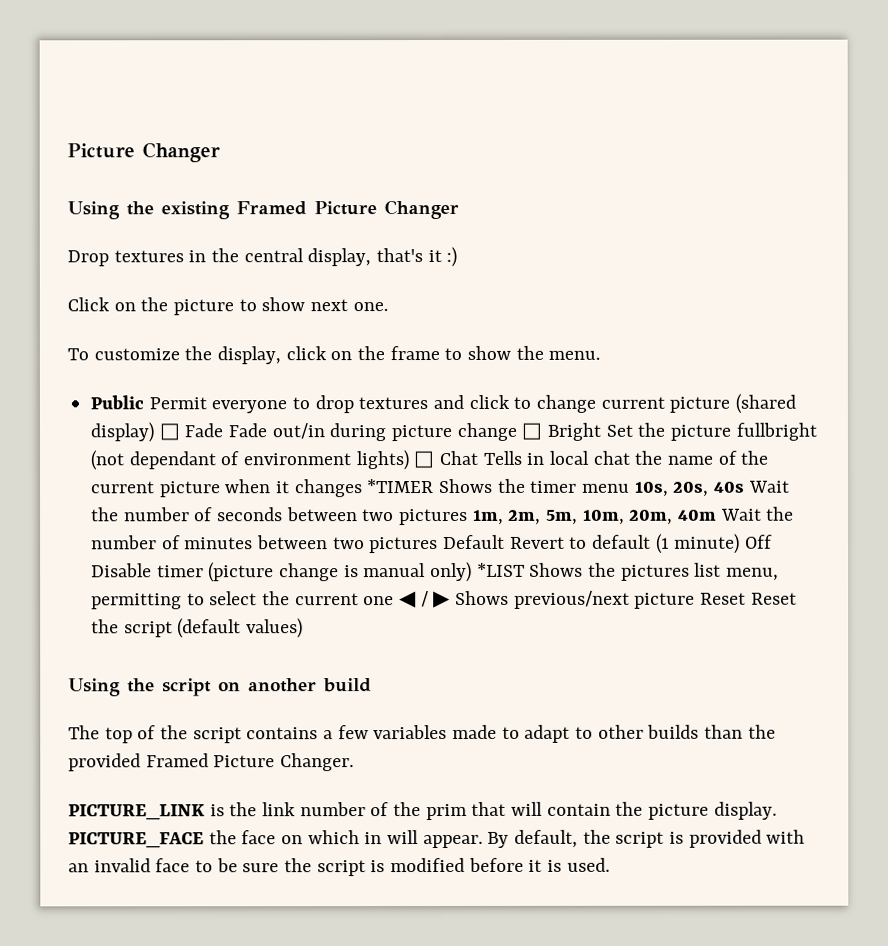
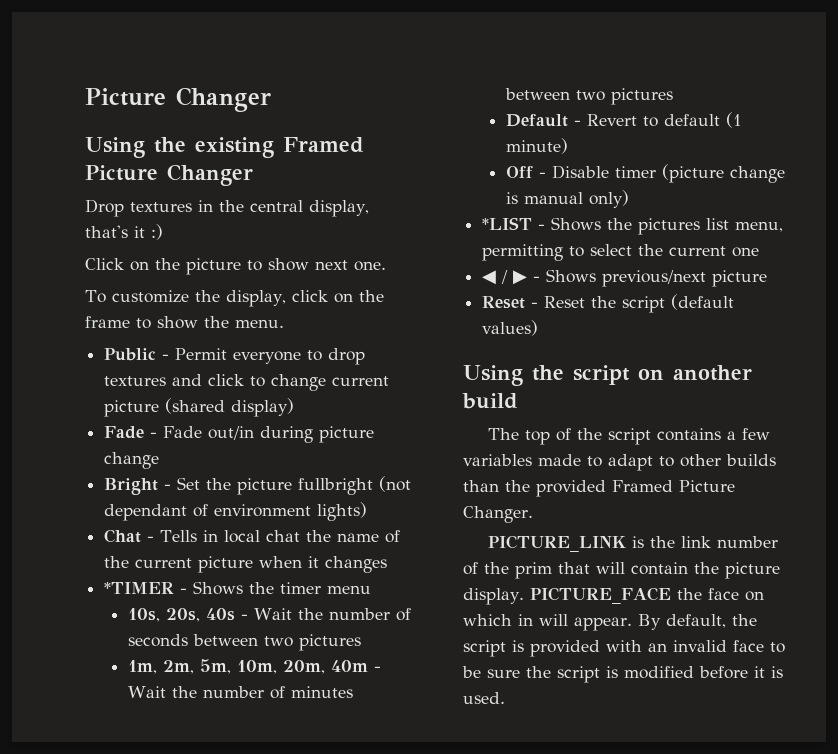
(145, 402) none -> [162,354,170,360] -
[158,423,224,441] □ Fade -> [104,426,158,439] // Fade -
[521,422,602,441] □ Bright -> [104,478,172,495] // Bright -
[413,450,479,469] □ Chat -> [104,529,155,543] // Chat -
[367,479,435,494] *TIMER -> [104,582,188,594] // *TIMER -
(631, 488) none -> (372, 589) //
(746, 487) none -> [241,614,249,620] -
(469, 517) none -> (362, 642) //
(718, 515) none -> [374,666,382,672] -
[443,534,506,550] Default -> [506,114,582,127] // Default -
[745,534,774,549] Off -> [506,166,547,178] // Off -
[476,562,525,577] *LIST -> [482,217,546,230] // *LIST -
(395, 601) none -> (760, 252) //
(452, 599) none -> [533,276,541,282] -
[700,592,747,605] Reset -> [482,296,539,309] // Reset -

